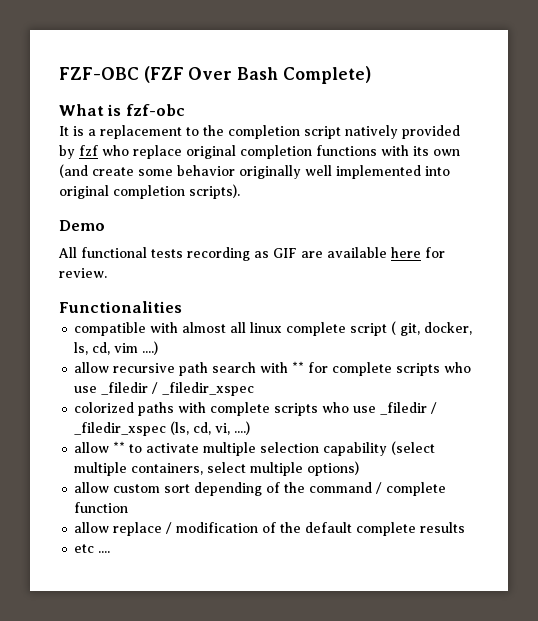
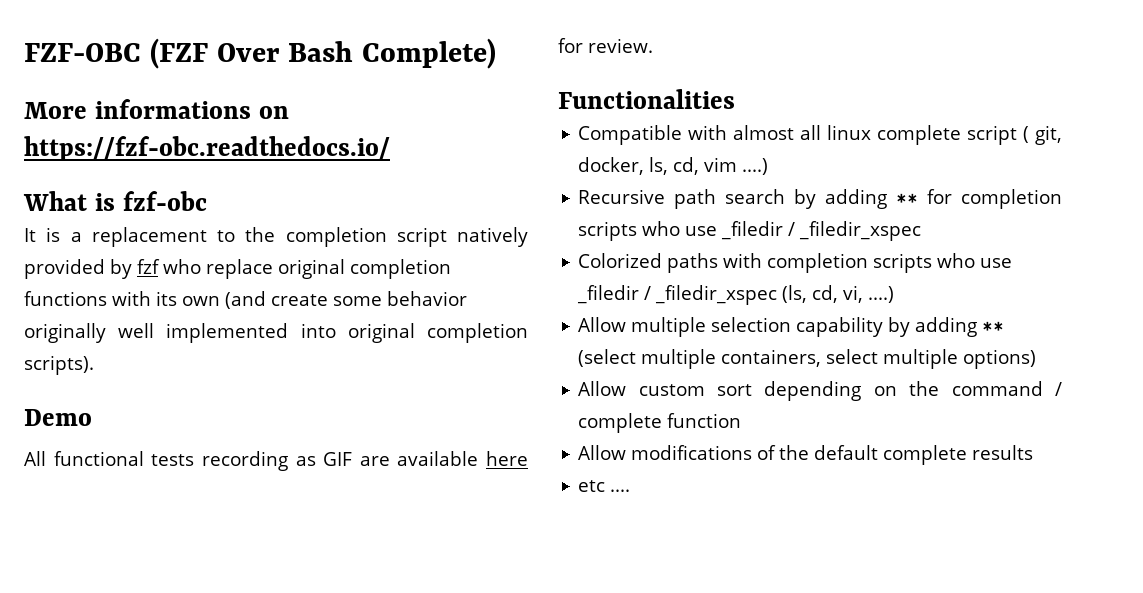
(371, 75) none -> [24,99,289,119] [24,136,390,161] // More informations on https://fzf-obc.readthedocs.io/
[74,322,147,336] compatible -> [578,125,683,145] Compatible
[74,362,289,376] allow recursive path search with -> [578,189,888,209] Recursive path search by adding
[332,362,393,376] complete -> [960,189,1062,209] completion
[74,402,135,413] colorized -> [578,253,663,268] Colorized
[210,402,271,416] complete -> [767,253,869,273] completion
[74,441,388,456] allow ** to activate multiple selection capability -> [578,317,1005,337] Allow multiple selection capability by adding **
[74,482,110,493] allow -> [578,381,627,396] Allow
[266,482,281,493] of -> [873,386,897,396] on
[74,522,259,536] allow replace / modification -> [578,445,753,460] Allow modifications

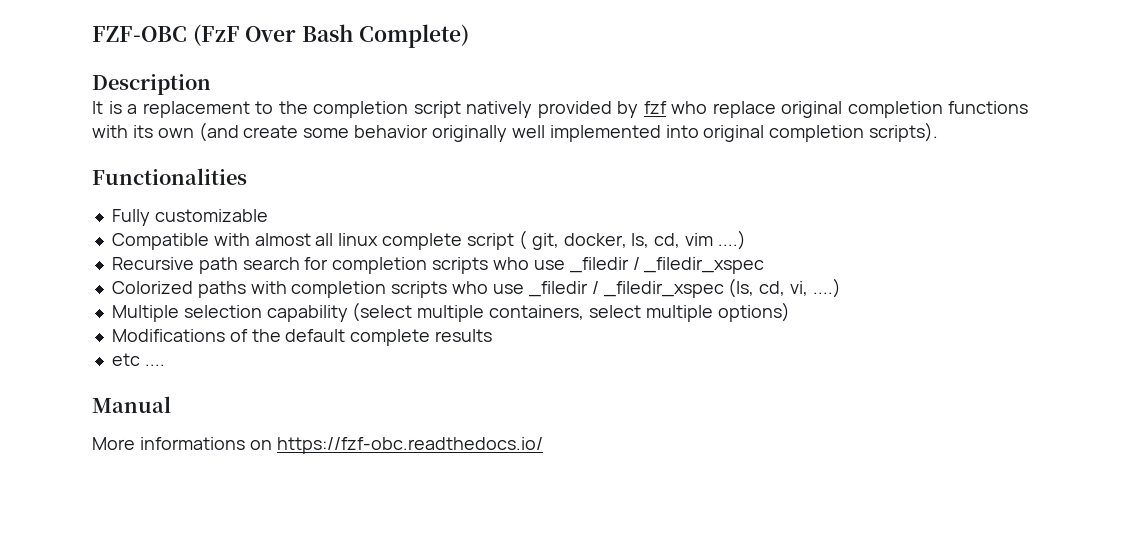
[149,38,208,69] (FZF -> [192,24,240,46] (FzF
[24,99,289,119] [24,136,390,161] [23,191,207,211] More informations on https://fzf-obc.readthedocs.io/ // What is fzf-obc -> [92,74,211,95] Description
[24,409,92,426] [24,451,528,471] [558,38,653,53] [558,89,735,109] Demo // All functional tests recording as GIF are available here for review. // Functionalities -> [92,168,247,185] [111,209,268,226] Functionalities // Fully customizable
[794,189,919,209] by adding ** -> (300, 263) none
[578,317,1005,337] Allow multiple selection capability by adding ** -> [111,305,348,322] Multiple selection capability
[578,381,1062,401] [578,413,742,433] [578,445,753,460] Allow custom sort depending on the command / complete function // Allow modifications -> [111,329,225,342] Modifications
(631, 490) none -> [92,396,171,413] [92,437,543,454] // Manual // More informations on https://fzf-obc.readthedocs.io/

